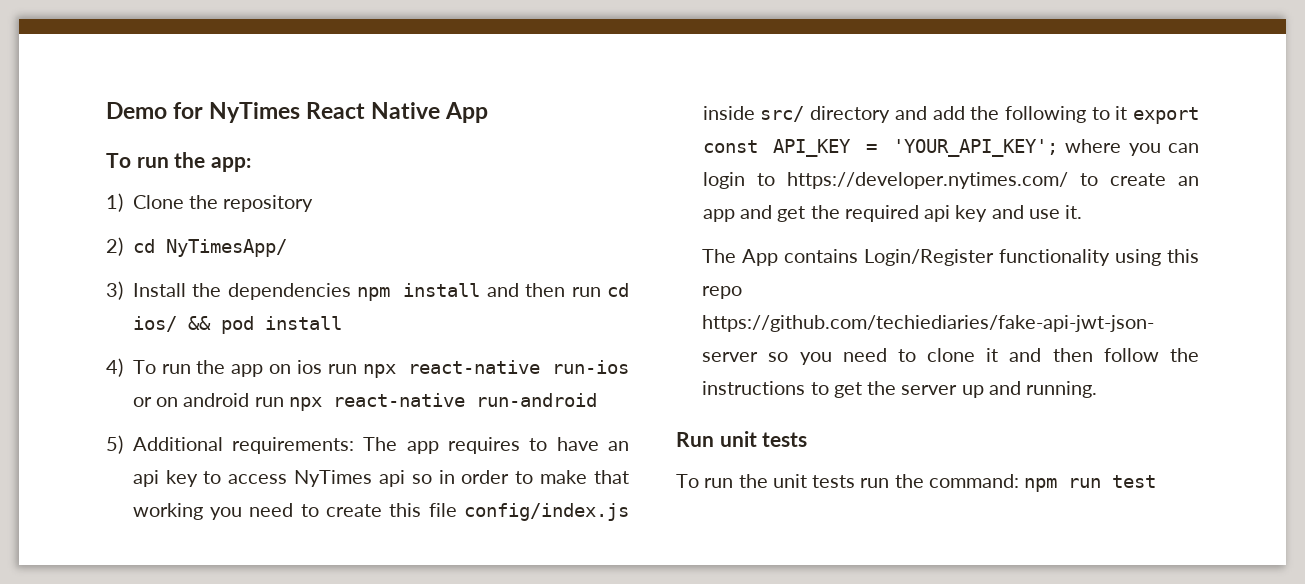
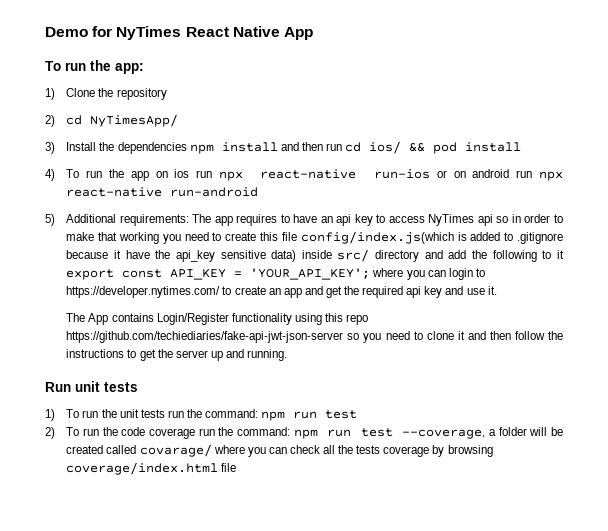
[463,503,629,521] config/index.js -> [300,231,563,244] [66,250,297,262] config/index.js(which is added to .gitignore because it have the api_key sensitive data)
(808, 439) none -> [45,409,55,421] 1)
(1157, 481) none -> [45,427,564,439] [66,444,493,457] [66,462,237,475] // 2) To run the code coverage run the command: npm run test --coverage, a folder will be created called covarage/ where you can check all the tests coverage by browsing coverage/index.html file

